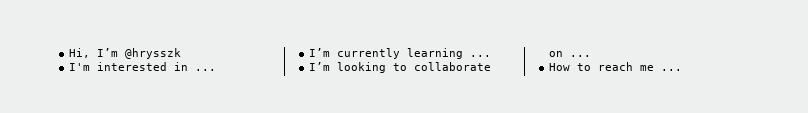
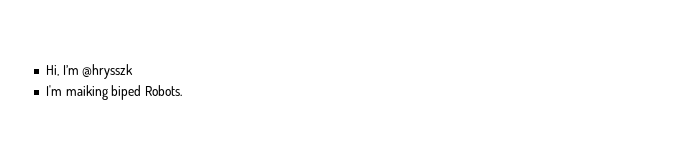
[97,62,217,71] [309,48,492,59] [309,62,492,73] [549,51,592,57] [549,62,683,71] interested in ... // I’m currently learning ... // I’m looking to collaborate on ... // How to reach me ... -> [65,85,182,100] maiking biped Robots.

